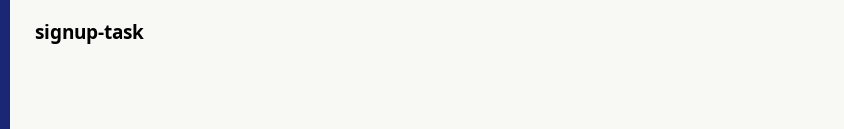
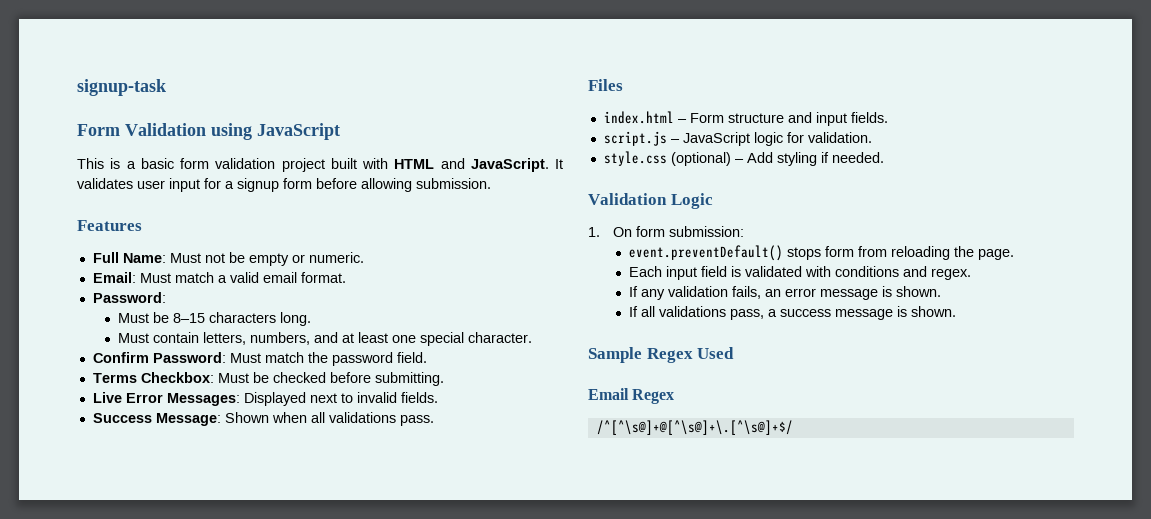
(144, 34) none -> [77,123,340,140] [77,158,563,172] [77,178,491,192] [77,220,142,231] [92,252,364,266] [92,272,346,283] [92,292,166,303] [117,312,311,326] [117,332,532,346] [92,352,427,366] [92,372,444,386] [92,392,438,406] [92,412,434,426] [588,79,623,91] [603,111,888,126] [603,131,872,146] [603,151,884,166] [588,193,713,209] [588,226,745,237] [628,245,1014,261] [628,266,971,280] [628,286,941,300] [628,306,956,320] [588,347,735,363] [588,388,675,404] [596,420,793,435] // Form Validation using JavaScript // This is a basic form validation project built with HTML and JavaScript. It validates user input for a signup form before allowing submission. // Features // Full Name: Must not be empty or numeric. // Email: Must match a valid email format. // Password: // Must be 8–15 characters long. // Must contain letters, numbers, and at least one special character. // Confirm Password: Must match the password field. // Terms Checkbox: Must be checked before submitting. // Live Error Messages: Displayed next to invalid fields. // Success Message: Shown when all validations pass. // Files // index.html – Form structure and input fields. // script.js – JavaScript logic for validation. // style.css (optional) – Add styling if needed. // Validation Logic // 1. On form submission: // event.preventDefault() stops form from reloading the page. // Each input field is validated with conditions and regex. // If any validation fails, an error message is shown. // If all validations pass, a success message is shown. // Sample Regex Used // Email Regex // /^[^\s@]+@[^\s@]+\.[^\s@]+$/

